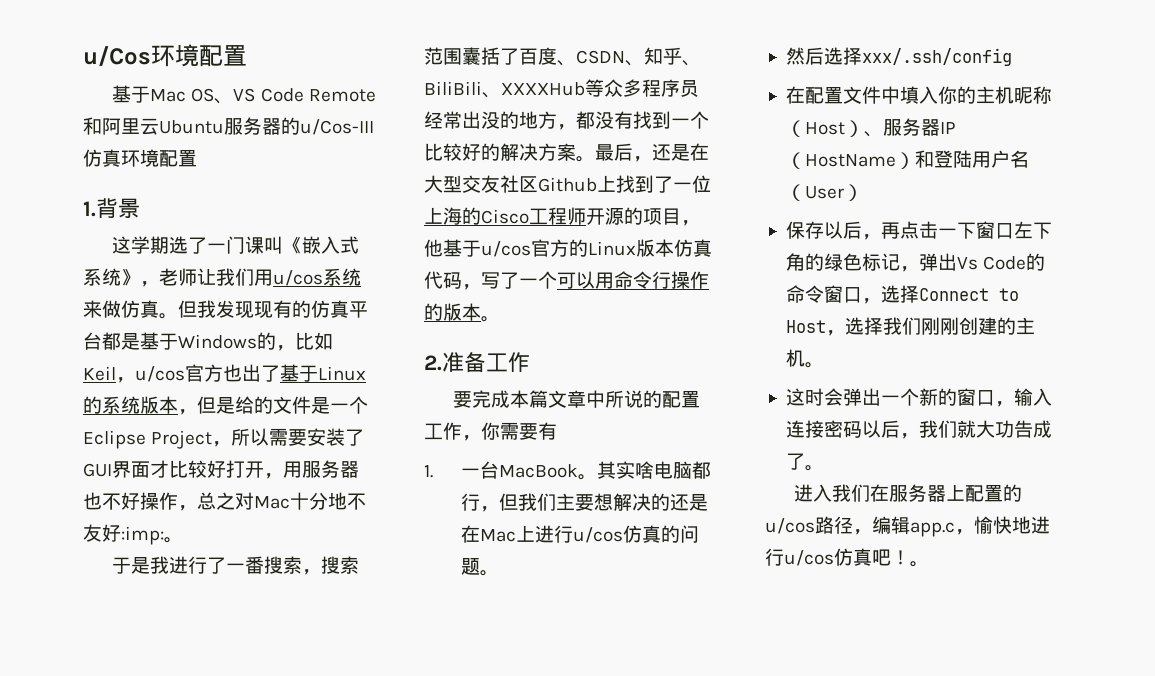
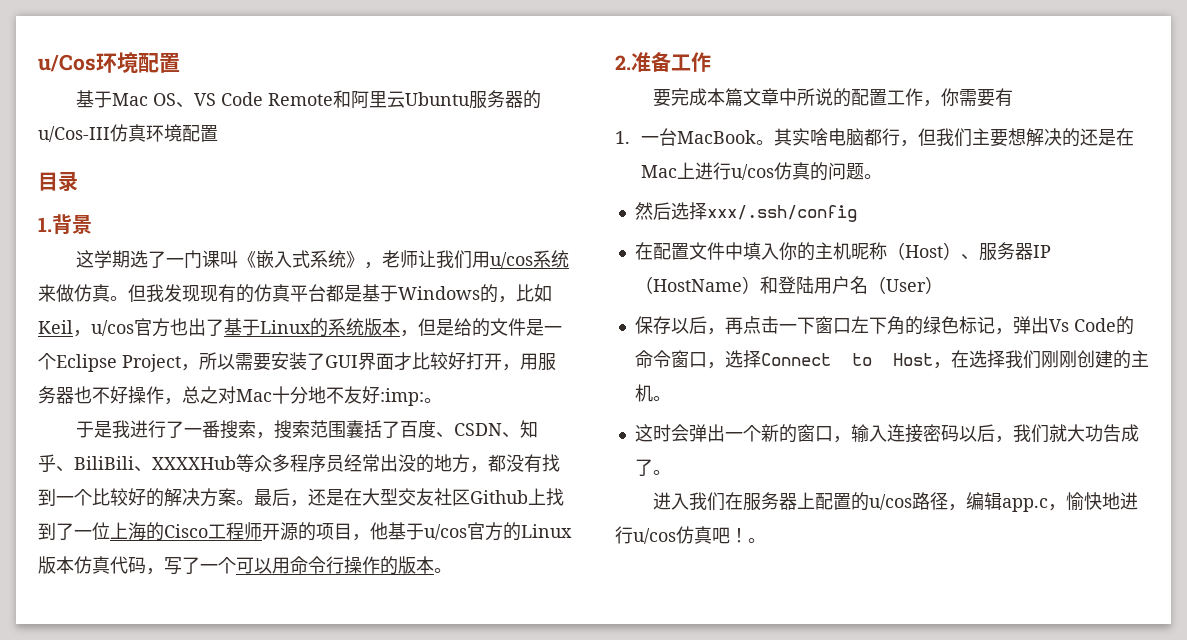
(197, 158) none -> [38,171,78,192] // 目录
(845, 333) none -> [951,350,969,368] 在

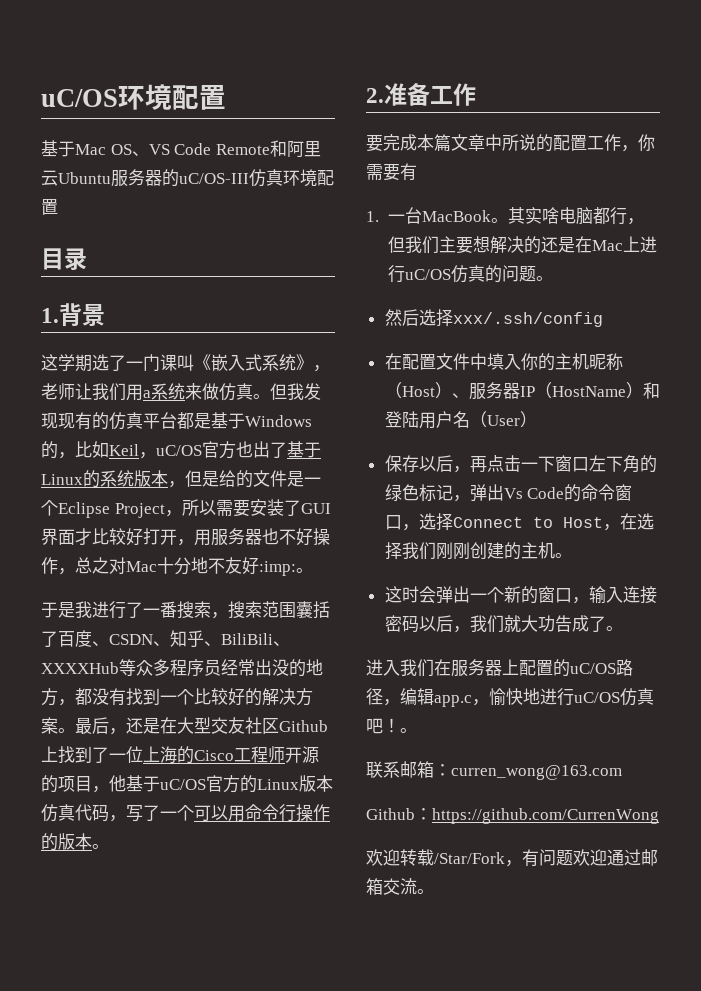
[38,54,96,72] u/Cos -> [41,89,118,107] uC/OS
[38,126,110,142] u/Cos-III -> [179,173,249,184] uC/OS-III
[489,252,533,268] u/cos -> [143,390,151,398] a
[91,320,134,336] u/cos -> [156,445,202,456] uC/OS
[424,524,467,540] u/cos -> [160,779,206,790] uC/OS
[731,164,775,180] u/cos -> [404,269,451,280] uC/OS
[868,494,912,510] u/cos -> [570,663,616,674] uC/OS
[633,528,676,544] u/cos -> [574,692,620,703] uC/OS
(766, 540) none -> [366,761,622,780] [366,808,659,824] [366,849,658,867] [366,878,434,895] // 联系邮箱：curren_wong@163.com // Github：https://github.com/CurrenWong // 欢迎转载/Star/Fork，有问题欢迎通过邮箱交流。

